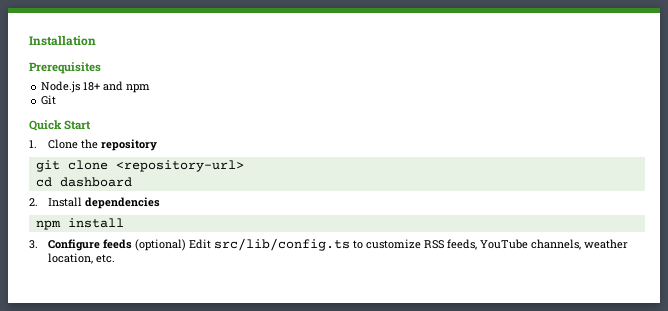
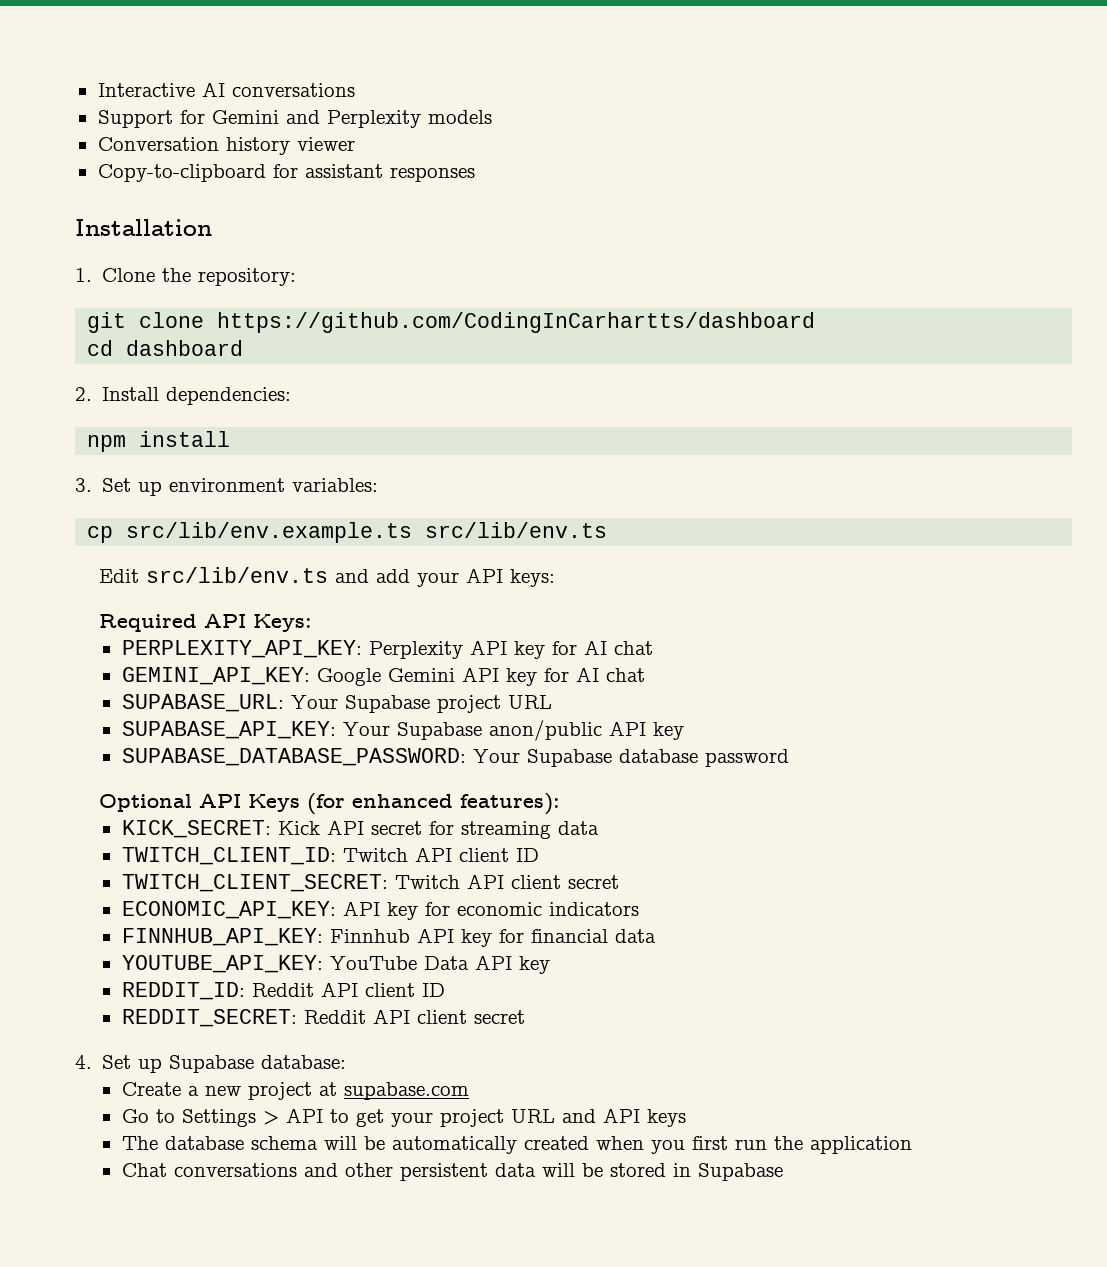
[29,35,96,46] [29,62,101,74] [41,81,151,93] [41,95,57,105] [29,120,92,131] Installation // Prerequisites // Node.js 18+ and npm // Git // Quick Start -> [97,82,355,97] [97,110,492,128] [97,137,355,155] [97,164,475,182] [75,219,212,236] Interactive AI conversations // Support for Gemini and Perplexity models // Conversation history viewer // Copy-to-clipboard for assistant responses // Installation
[101,139,158,151] repository -> [198,268,297,286] repository:
[115,160,244,172] <repository-url> -> [217,312,816,333] https://github.com/CodingInCarhartts/dashboard
[85,197,161,209] dependencies -> [166,387,292,405] dependencies:
[48,238,629,251] [48,253,116,264] Configure feeds (optional) Edit src/lib/config.ts to customize RSS feeds, YouTube channels, weather location, etc. -> [102,478,379,496] [87,522,608,543] [98,567,555,587] [98,614,312,632] [121,640,653,659] [121,667,645,686] [121,694,552,713] [121,720,684,741] [121,748,789,767] [98,793,560,815] [121,820,599,839] [121,847,539,865] [121,874,619,892] [121,901,639,920] [121,928,656,947] [121,955,550,974] [121,982,445,1000] [121,1009,525,1027] [75,1055,347,1073] [121,1082,469,1100] [121,1108,686,1127] [121,1136,912,1154] [121,1163,783,1181] Set up environment variables: // cp src/lib/env.example.ts src/lib/env.ts // Edit src/lib/env.ts and add your API keys: // Required API Keys: // PERPLEXITY_API_KEY: Perplexity API key for AI chat // GEMINI_API_KEY: Google Gemini API key for AI chat // SUPABASE_URL: Your Supabase project URL // SUPABASE_API_KEY: Your Supabase anon/public API key // SUPABASE_DATABASE_PASSWORD: Your Supabase database password // Optional API Keys (for enhanced features): // KICK_SECRET: Kick API secret for streaming data // TWITCH_CLIENT_ID: Twitch API client ID // TWITCH_CLIENT_SECRET: Twitch API client secret // ECONOMIC_API_KEY: API key for economic indicators // FINNHUB_API_KEY: Finnhub API key for financial data // YOUTUBE_API_KEY: YouTube Data API key // REDDIT_ID: Reddit API client ID // REDDIT_SECRET: Reddit API client secret // 4. Set up Supabase database: // Create a new project at supabase.com // Go to Settings > API to get your project URL and API keys // The database schema will be automatically created when you first run the application // Chat conversations and other persistent data will be stored in Supabase

